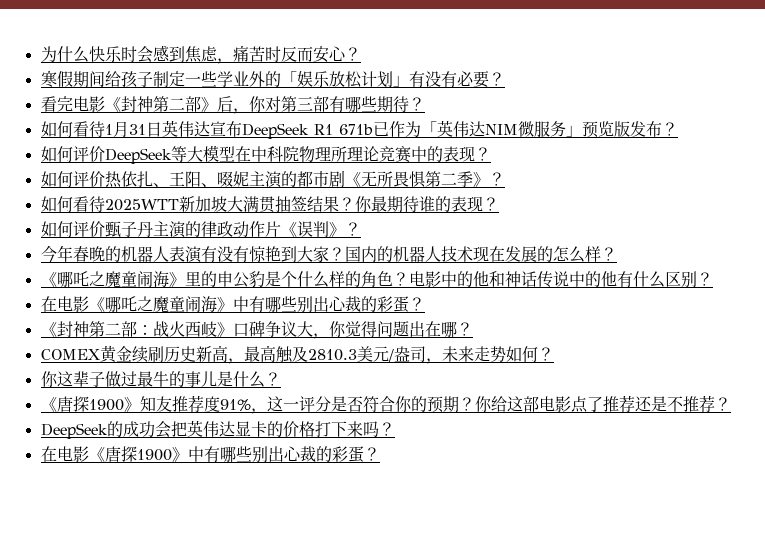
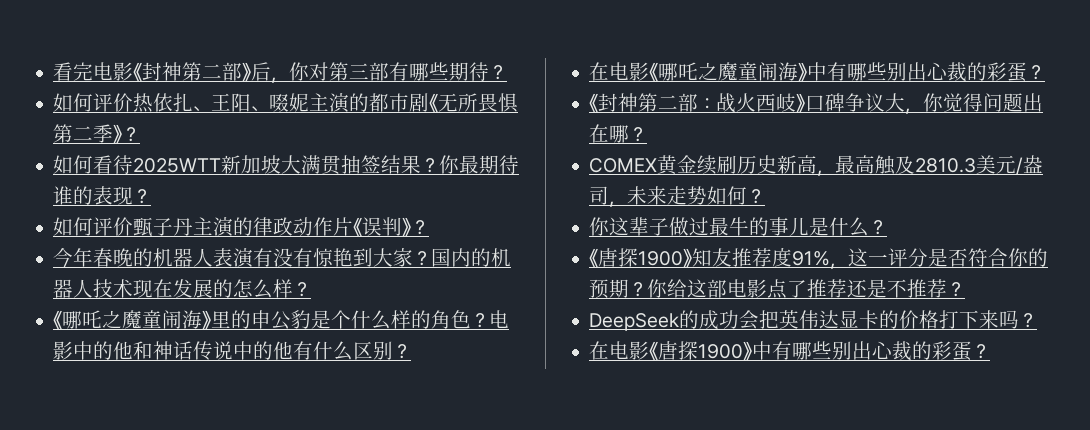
[40,45,361,64] [40,70,505,88] 为什么快乐时会感到焦虑，痛苦时反而安心？ // 寒假期间给孩子制定一些学业外的「娱乐放松计划」有没有必要？ // -> (53, 71) none
[40,120,678,139] [40,145,491,164] // 如何看待1月31日英伟达宣布DeepSeek R1 671b已作为「英伟达NIM微服务」预览版发布？ // 如何评价DeepSeek等大模型在中科院物理所理论竞赛中的表现？ -> (508, 72) none

